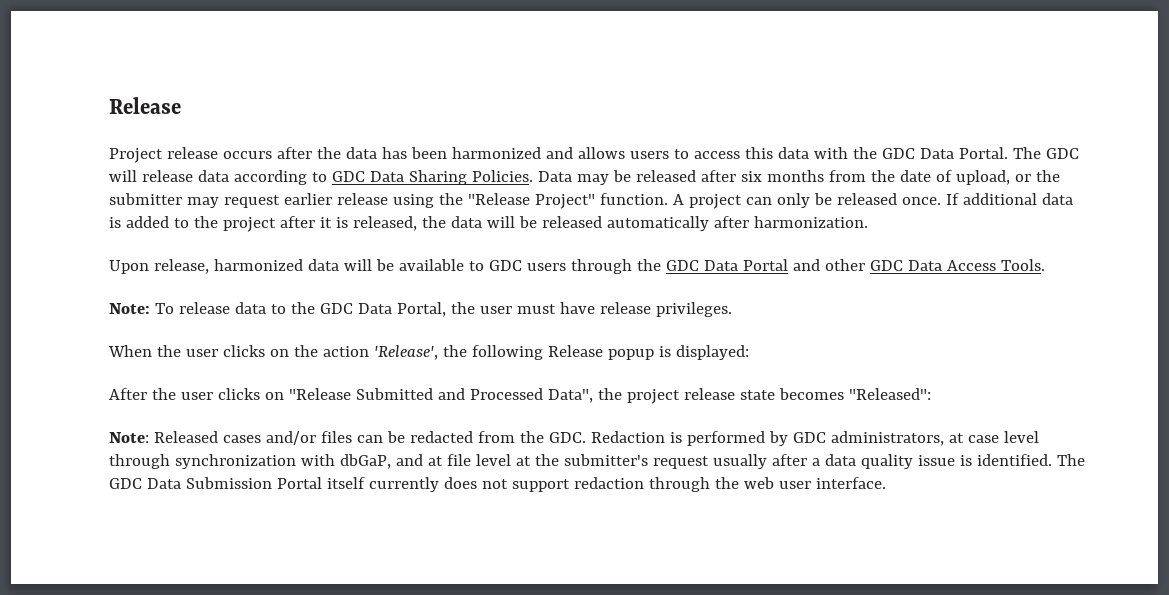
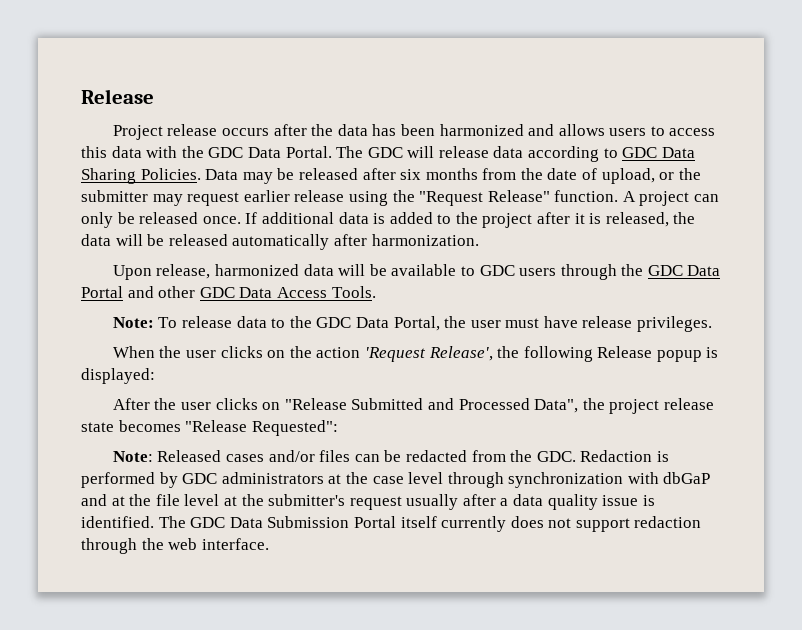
[467,193,595,209] "Release Project" -> [419,190,550,206] "Request Release"
[373,345,438,360] 'Release', -> [364,346,493,362] 'Request Release',
[848,388,931,400] "Released": -> [185,420,338,436] "Release Requested":
[830,431,964,446] administrators, at -> [221,472,368,484] administrators at the
[339,454,391,469] dbGaP, -> [663,472,711,484] dbGaP
(443, 461) none -> [129,494,152,506] the
[778,481,811,489] user -> (198, 544) none

